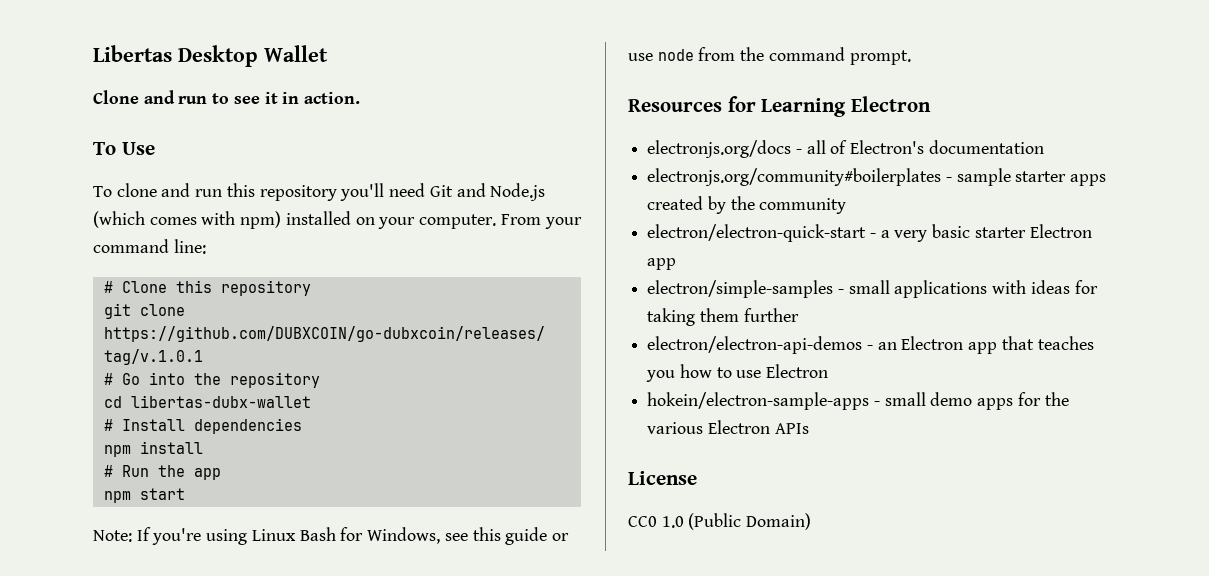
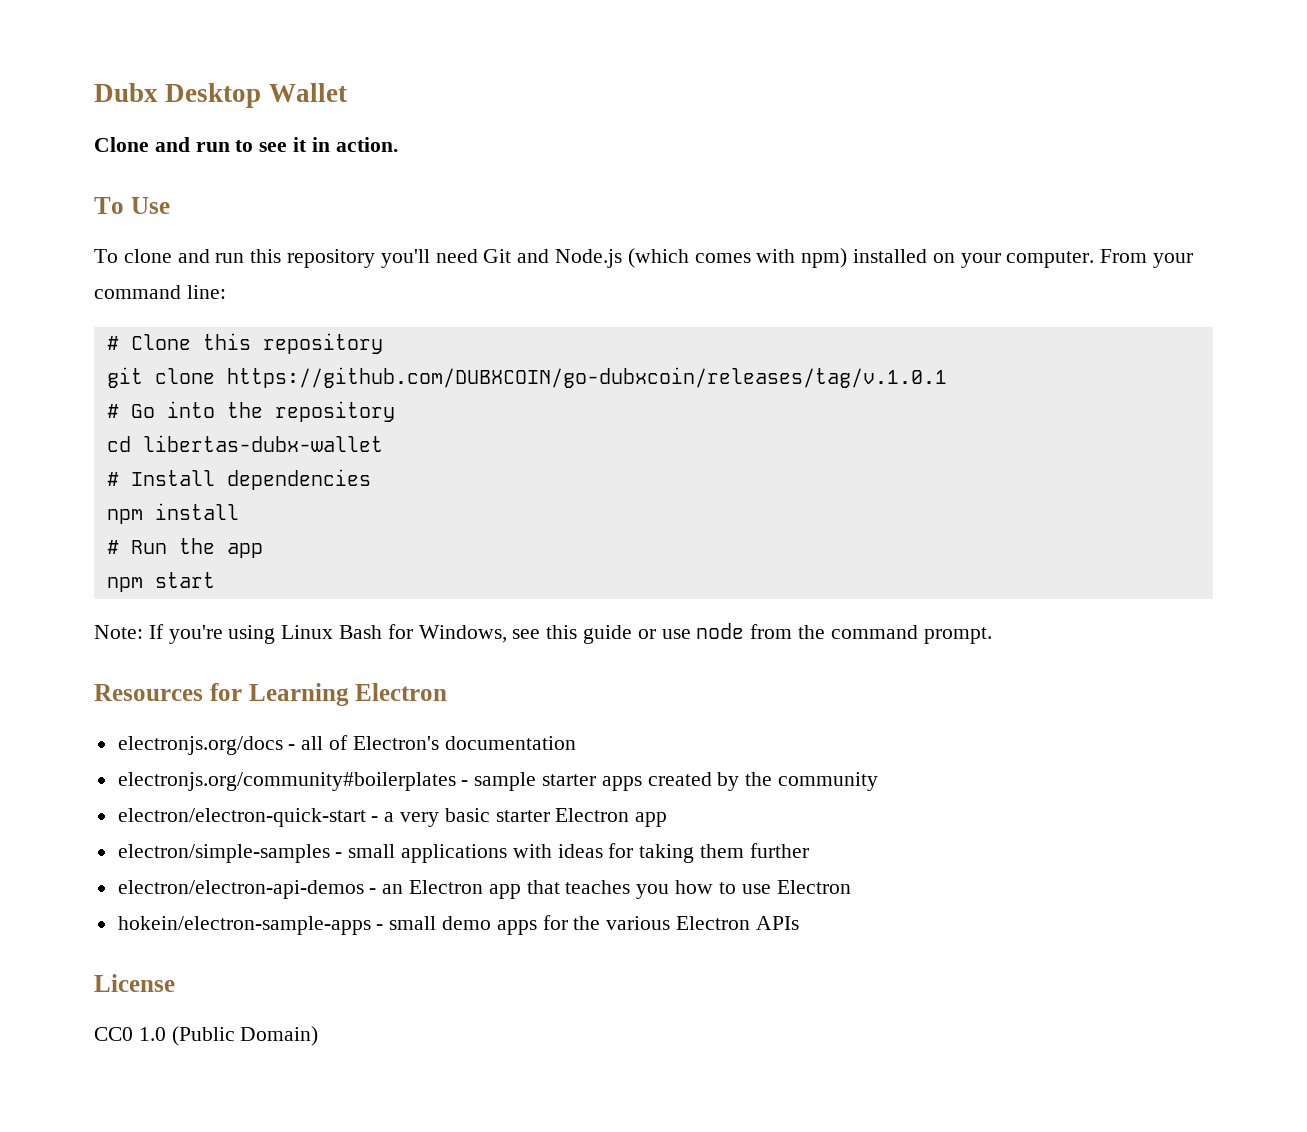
[93,45,172,62] Libertas -> [94,83,158,102] Dubx

